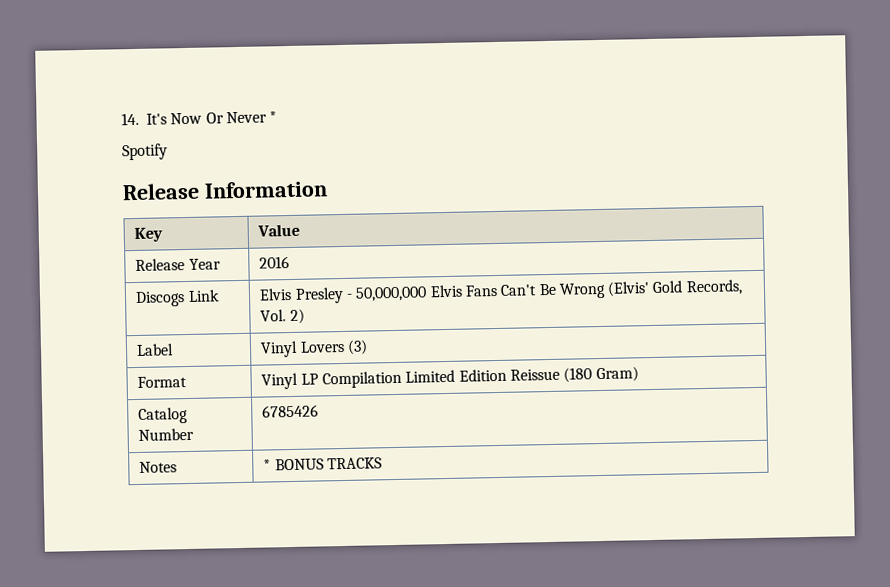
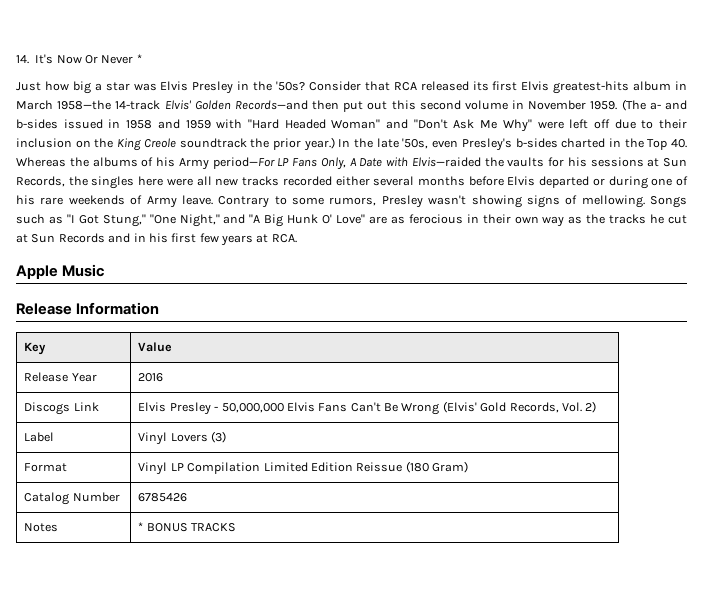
[122,143,168,161] Spotify -> [16,81,687,94] [16,99,687,112] [16,119,688,132] [16,137,688,151] [16,157,687,170] [16,176,688,189] [16,195,687,208] [16,214,687,227] [16,233,297,246] [16,264,105,279] Just how big a star was Elvis Presley in the '50s? Consider that RCA released its first Elvis greatest-hits album in March 1958—the 14-track Elvis' Golden Records—and then put out this second volume in November 1959. (The a- and b-sides issued in 1958 and 1959 with "Hard Headed Woman" and "Don't Ask Me Why" were left off due to their inclusion on the King Creole soundtrack the prior year.) In the late '50s, even Presley's b-sides charted in the Top 40. Whereas the albums of his Army period—For LP Fans Only, A Date with Elvis—raided the vaults for his sessions at Sun Records, the singles here were all new tracks recorded either several months before Elvis departed or during one of his rare weekends of Army leave. Contrary to some rumors, Presley wasn't showing signs of mellowing. Songs such as "I Got Stung," "One Night," and "A Big Hunk O' Love" are as ferocious in their own way as the tracks he cut at Sun Records and in his first few years at RCA. // Apple Music

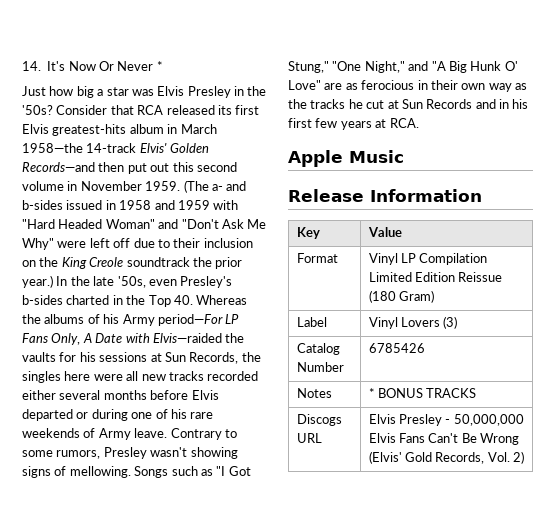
[24,372,97,382] [138,373,164,382] Release Year | 2016 -> [296,253,338,263] [368,253,488,265] [368,272,503,282] [368,290,434,303] [296,317,327,327] [368,316,458,329] [296,343,340,355] [296,362,344,372] [368,343,425,353] [296,388,332,398] [368,388,477,398] Format | Vinyl LP Compilation Limited Edition Reissue (180 Gram) // Label | Vinyl Lovers (3) // Catalog Number | 6785426 // Notes | * BONUS TRACKS
[73,402,99,411] Link -> [296,433,322,443] URL
[24,432,55,442] [138,431,227,445] [24,463,68,472] [138,461,469,475] [24,492,120,505] [138,493,188,502] [24,523,59,532] [138,522,237,532] // Label | Vinyl Lovers (3) // Format | Vinyl LP Compilation Limited Edition Reissue (180 Gram) // Catalog Number | 6785426 // Notes | * BONUS TRACKS -> (524, 457) none

